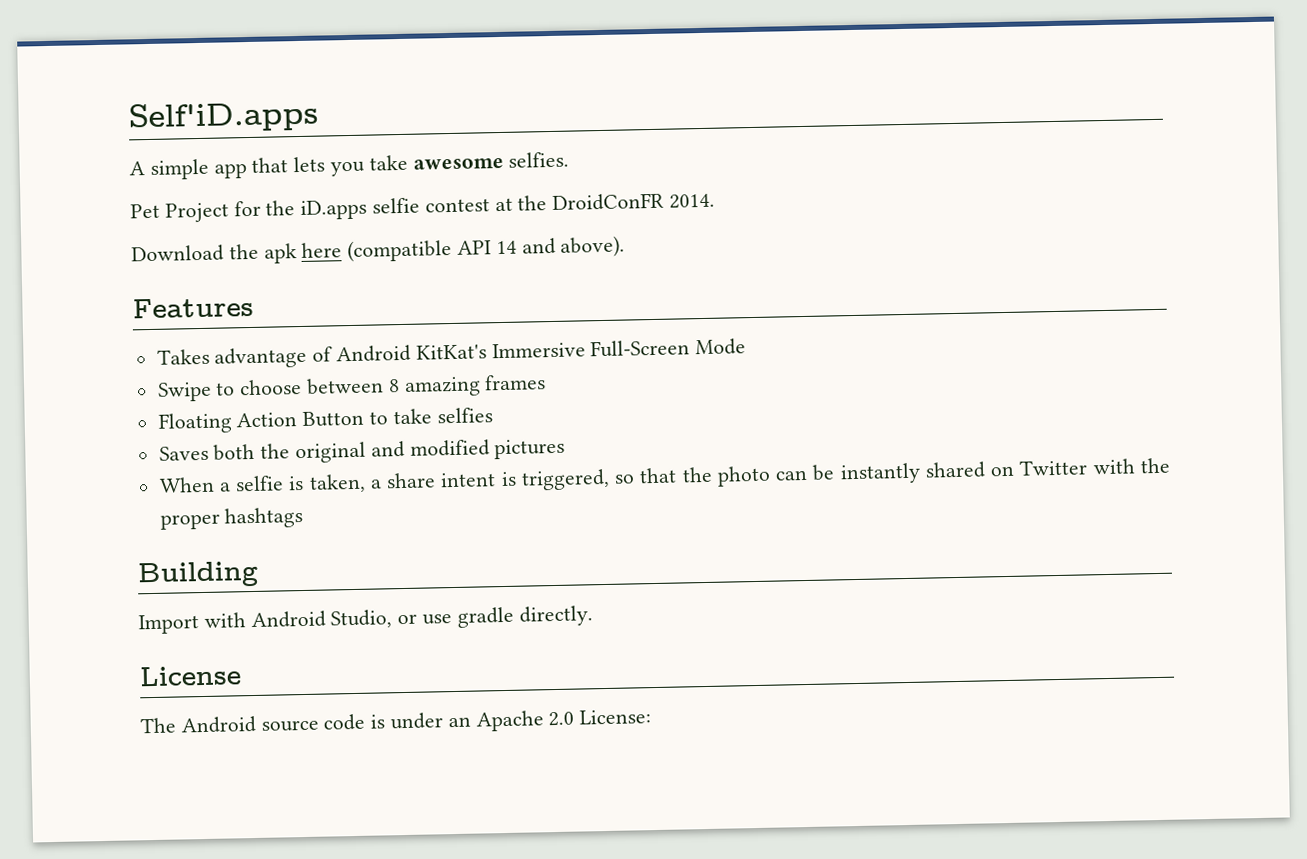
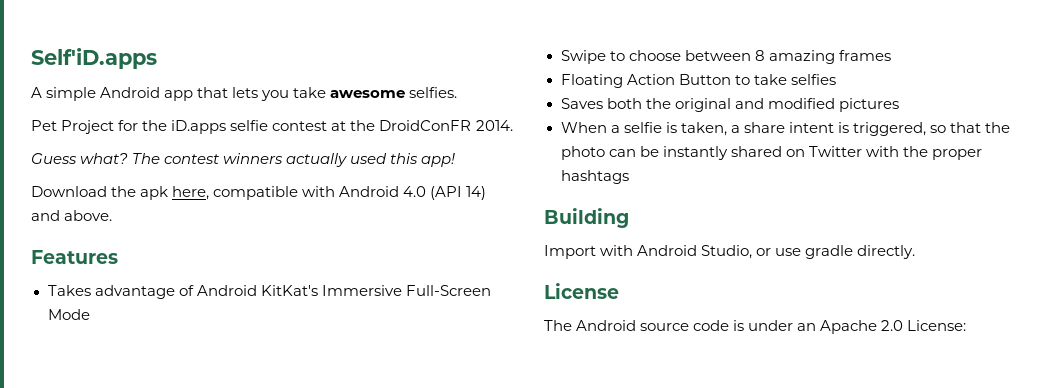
(209, 169) none -> [100,87,161,98] Android
[131,235,626,264] Download the apk here (compatible API 14 and above). -> [31,153,456,167] [31,186,487,200] [31,210,113,221] Guess what? The contest winners actually used this app! // Download the apk here, compatible with Android 4.0 (API 14) and above.

